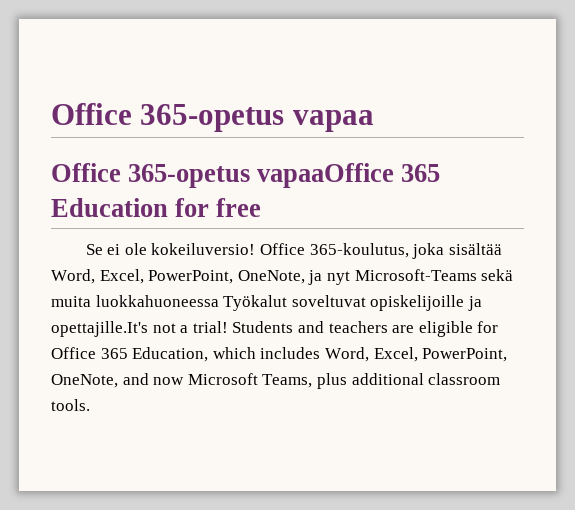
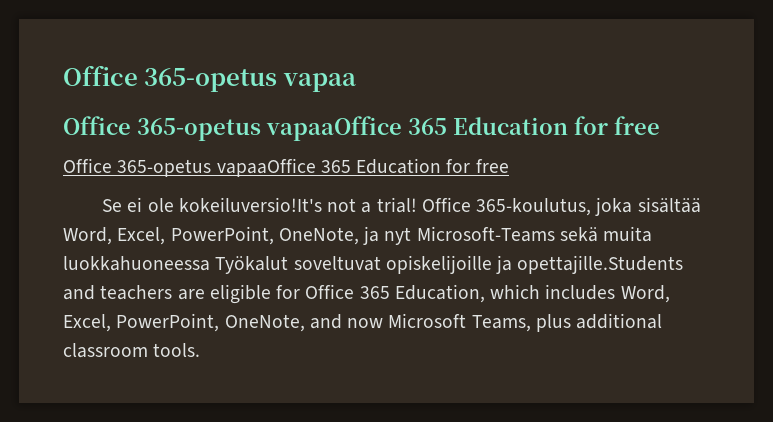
(262, 207) none -> [63,158,509,177] // Office 365-opetus vapaaOffice 365 Education for free
[151,243,256,255] kokeiluversio! -> [178,197,417,213] kokeiluversio!It's not a trial!
[51,321,294,337] opettajille.It's not a trial! Students -> [517,255,684,274] opettajille.Students

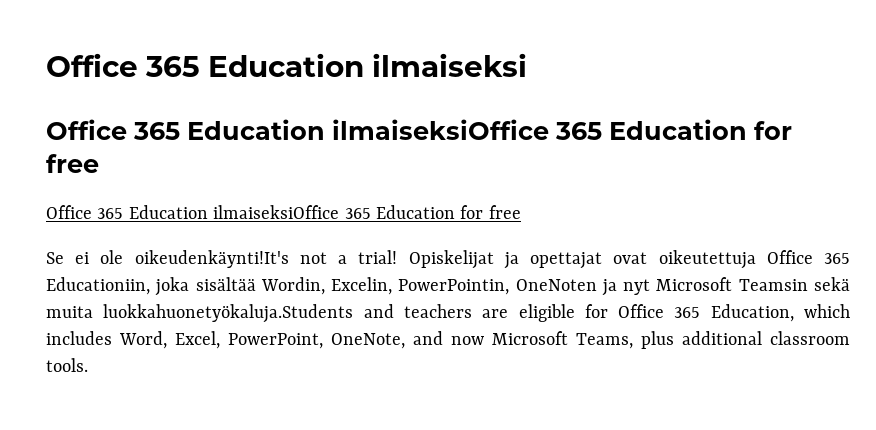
[63,65,356,92] [63,116,402,141] Office 365-opetus vapaa // Office 365-opetus vapaaOffice -> [46,53,527,77] [46,119,549,140] Office 365 Education ilmaiseksi // Office 365 Education ilmaiseksiOffice
[117,158,316,177] 365-opetus vapaaOffice -> [97,205,340,219] 365 Education ilmaiseksiOffice
[178,197,322,212] kokeiluversio!It's -> [134,250,289,268] oikeudenkäynti!It's
[421,197,701,216] [63,226,653,245] [63,255,684,274] Office 365-koulutus, joka sisältää Word, Excel, PowerPoint, OneNote, ja nyt Microsoft-Teams sekä muita luokkahuoneessa Työkalut soveltuvat opiskelijoille ja opettajille.Students -> [408,250,851,269] [46,277,850,296] [46,304,354,323] Opiskelijat ja opettajat ovat oikeutettuja Office 365 Educationiin, joka sisältää Wordin, Excelin, PowerPointin, OneNoten ja nyt Microsoft Teamsin sekä muita luokkahuonetyökaluja.Students

